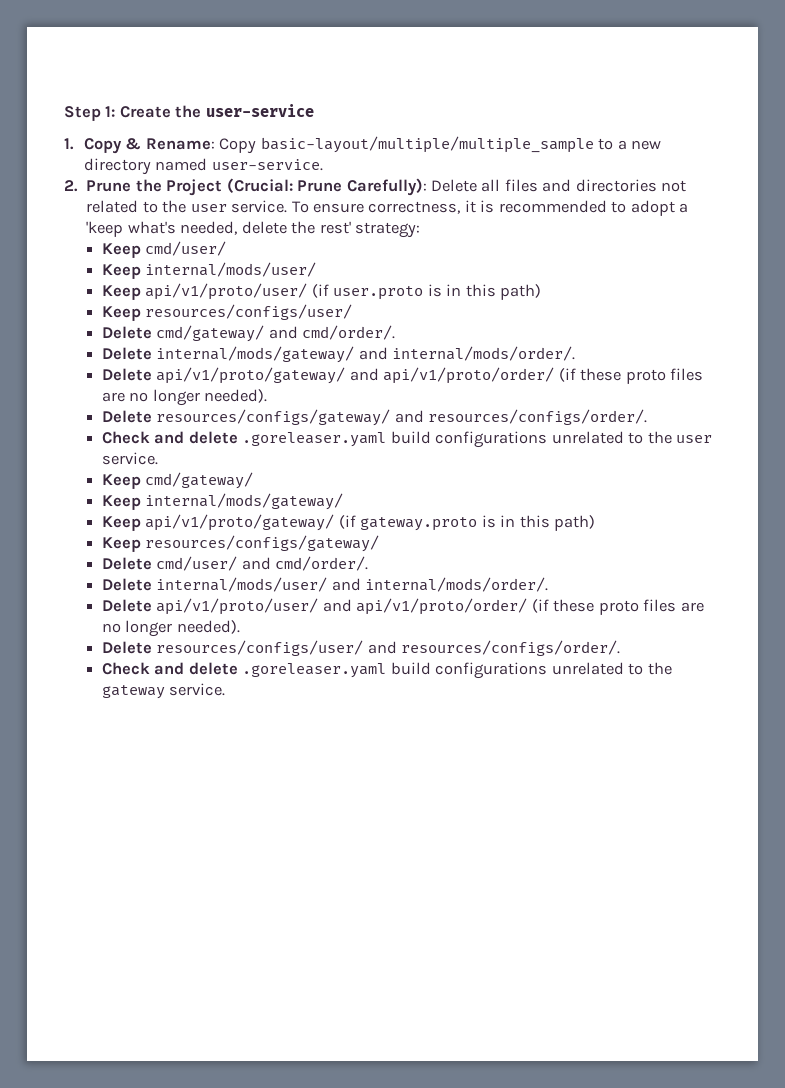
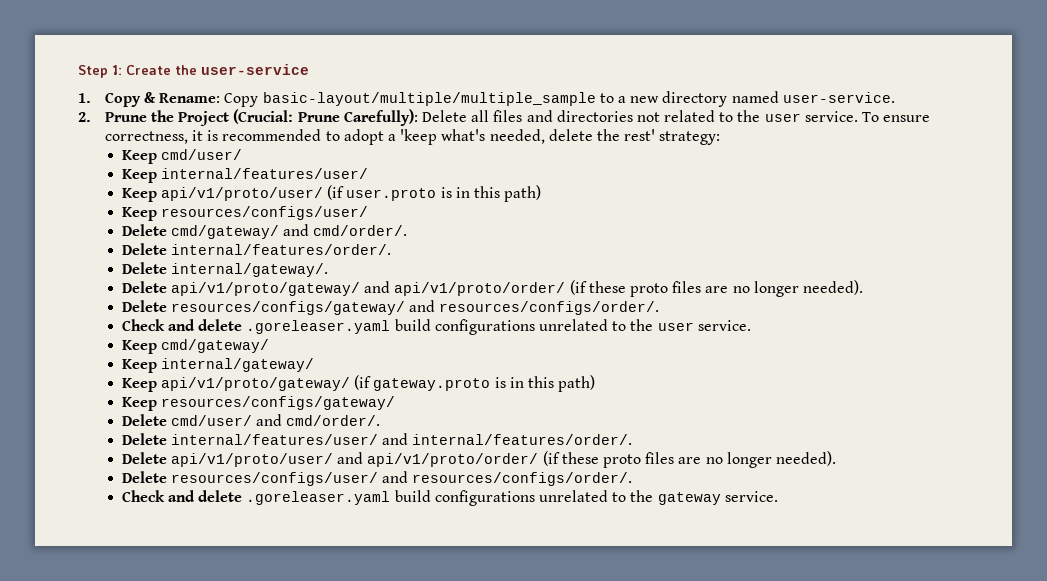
[145,262,317,277] internal/mods/user/ -> [161,168,369,179] internal/features/user/
[156,346,576,363] internal/mods/gateway/ and internal/mods/order/. -> [171,244,392,255] [121,262,329,277] internal/features/order/. // Delete internal/gateway/.
[145,493,344,510] internal/mods/gateway/ -> [161,358,315,372] internal/gateway/
[156,577,549,592] internal/mods/user/ and internal/mods/order/. -> [171,433,633,445] internal/features/user/ and internal/features/order/.

